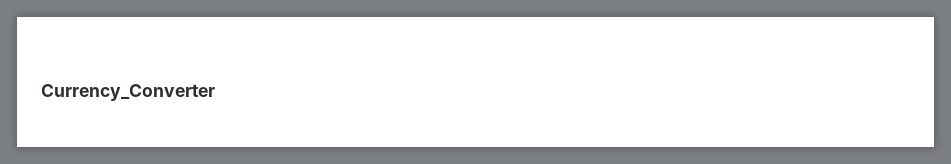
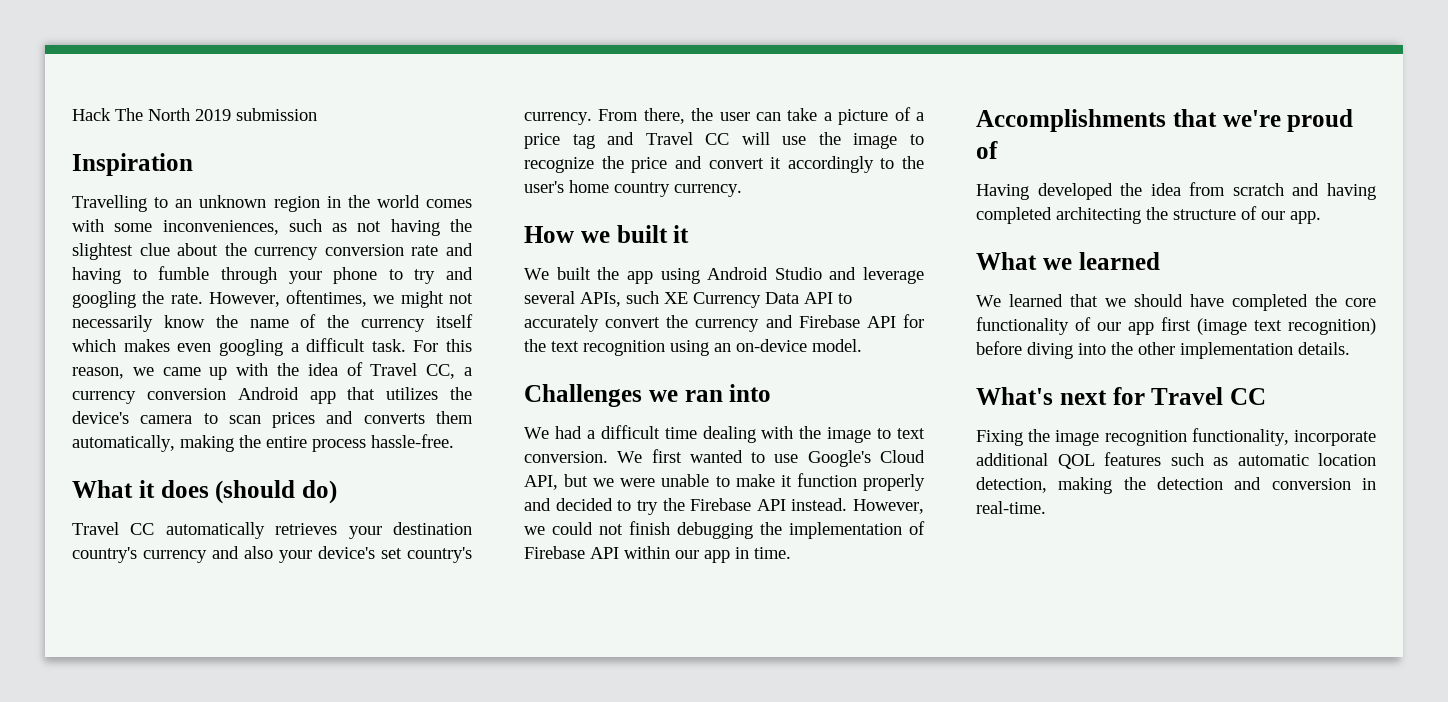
[41,84,215,101] Currency_Converter -> [72,108,317,121] [72,153,193,176] [72,195,472,212] [72,219,472,236] [72,243,473,260] [72,266,473,284] [72,290,473,308] [72,314,473,332] [72,338,472,356] [72,362,473,380] [72,387,472,404] [72,411,473,428] [72,434,454,452] [72,480,337,504] [72,522,472,539] [72,546,472,563] [524,107,924,125] [524,132,924,149] [524,156,924,173] [524,180,742,197] [524,225,690,243] [524,267,924,284] [524,291,852,308] [524,314,924,332] [524,339,862,356] [524,384,772,407] [524,425,925,443] [524,449,925,467] [524,473,925,491] [524,498,924,515] [524,521,925,539] [524,546,791,563] [976,109,1354,132] [976,141,998,159] [976,182,1376,200] [976,206,1321,224] [976,252,1160,270] [976,294,1376,311] [976,317,1376,335] [976,341,1350,359] [976,387,1266,405] [976,428,1376,446] [976,452,1376,469] [976,477,1376,494] [976,501,1046,514] Hack The North 2019 submission // Inspiration // Travelling to an unknown region in the world comes with some inconveniences, such as not having the slightest clue about the currency conversion rate and having to fumble through your phone to try and googling the rate. However, oftentimes, we might not necessarily know the name of the currency itself which makes even googling a difficult task. For this reason, we came up with the idea of Travel CC, a currency conversion Android app that utilizes the device's camera to scan prices and converts them automatically, making the entire process hassle-free. // What it does (should do) // Travel CC automatically retrieves your destination country's currency and also your device's set country's currency. From there, the user can take a picture of a price tag and Travel CC will use the image to recognize the price and convert it accordingly to the user's home country currency. // How we built it // We built the app using Android Studio and leverage several APIs, such XE Currency Data API to accurately convert the currency and Firebase API for the text recognition using an on-device model. // Challenges we ran into // We had a difficult time dealing with the image to text conversion. We first wanted to use Google's Cloud API, but we were unable to make it function properly and decided to try the Firebase API instead. However, we could not finish debugging the implementation of Firebase API within our app in time. // Accomplishments that we're proud of // Having developed the idea from scratch and having completed architecting the structure of our app. // What we learned // We learned that we should have completed the core functionality of our app first (image text recognition) before diving into the other implementation details. // What's next for Travel CC // Fixing the image recognition functionality, incorporate additional QOL features such as automatic location detection, making the detection and conversion in real-time.

